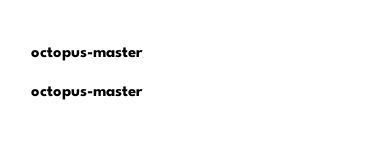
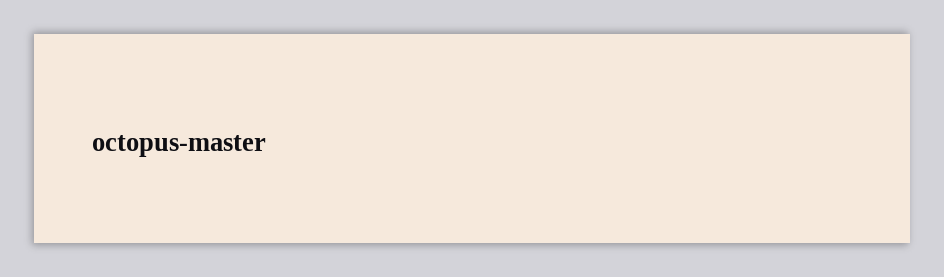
[31,47,143,61] [31,86,143,100] octopus-master // octopus-master -> [92,135,266,157] octopus-master

